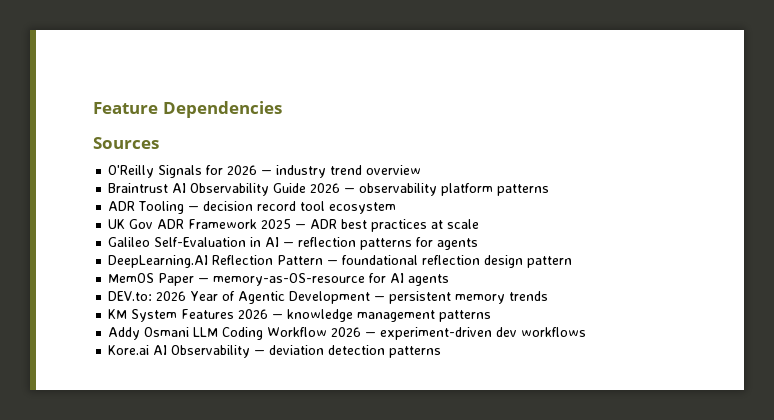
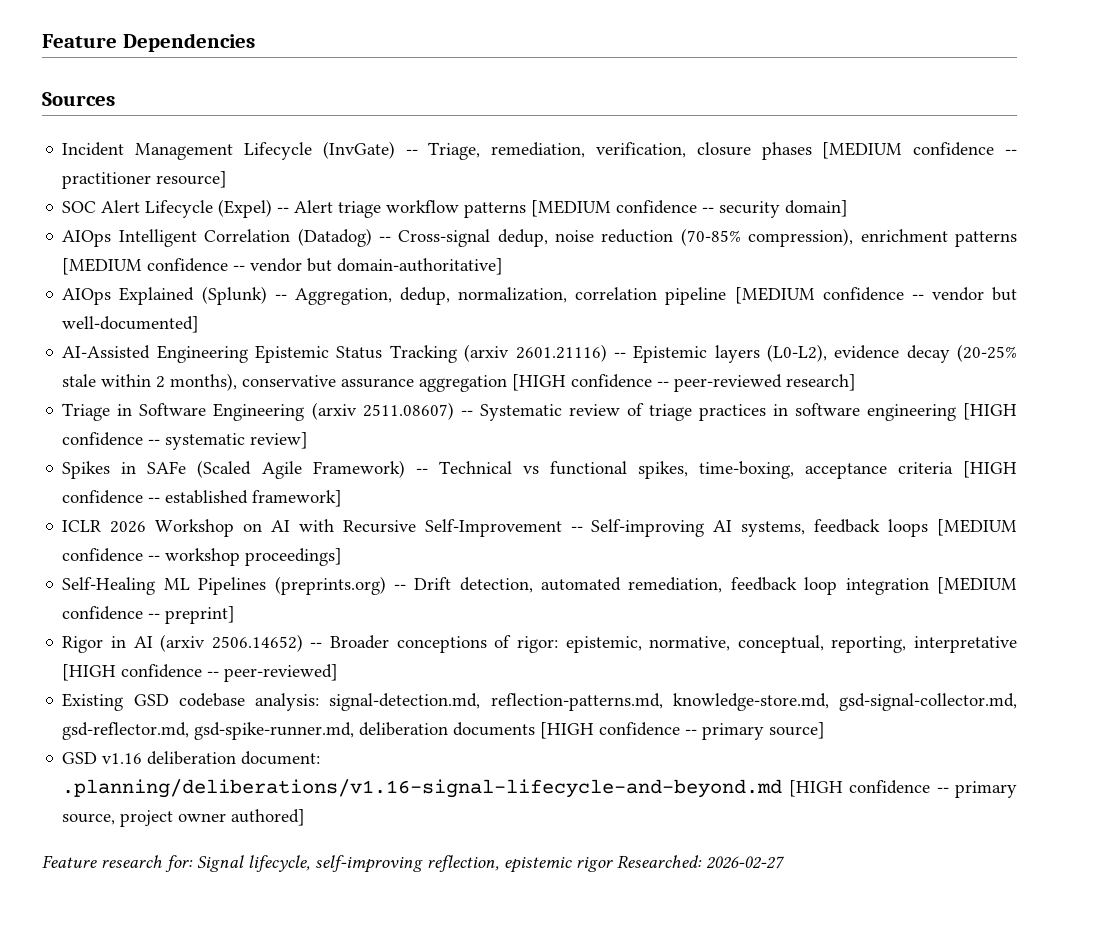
[108,165,422,178] [108,183,550,196] [108,201,397,214] [108,219,480,232] [108,237,479,250] [108,255,573,268] [108,273,450,286] [108,291,549,304] [108,309,492,322] [108,327,587,340] [108,345,442,358] O'Reilly Signals for 2026 — industry trend overview // Braintrust AI Observability Guide 2026 — observability platform patterns // ADR Tooling — decision record tool ecosystem // UK Gov ADR Framework 2025 — ADR best practices at scale // Galileo Self-Evaluation in AI — reflection patterns for agents // DeepLearning.AI Reflection Pattern — foundational reflection design pattern // MemOS Paper — memory-as-OS-resource for AI agents // DEV.to: 2026 Year of Agentic Development — persistent memory trends // KM System Features 2026 — knowledge management patterns // Addy Osmani LLM Coding Workflow 2026 — experiment-driven dev workflows // Kore.ai AI Observability — deviation detection patterns -> [62,141,1017,160] [62,171,228,189] [62,199,849,218] [62,228,1018,247] [62,258,504,275] [62,286,1017,305] [62,316,200,333] [62,344,1018,363] [62,373,857,392] [62,402,1017,421] [62,432,309,450] [62,460,1018,479] [62,490,343,507] [62,519,1018,537] [62,548,343,566] [62,576,1018,595] [62,606,236,624] [62,634,1017,653] [62,664,339,682] [62,693,1017,711] [62,722,826,740] [62,751,321,765] [62,779,1018,798] [62,809,306,827] [42,855,785,873] Incident Management Lifecycle (InvGate) -- Triage, remediation, verification, closure phases [MEDIUM confidence -- practitioner resource] // SOC Alert Lifecycle (Expel) -- Alert triage workflow patterns [MEDIUM confidence -- security domain] // AIOps Intelligent Correlation (Datadog) -- Cross-signal dedup, noise reduction (70-85% compression), enrichment patterns [MEDIUM confidence -- vendor but domain-authoritative] // AIOps Explained (Splunk) -- Aggregation, dedup, normalization, correlation pipeline [MEDIUM confidence -- vendor but well-documented] // AI-Assisted Engineering Epistemic Status Tracking (arxiv 2601.21116) -- Epistemic layers (L0-L2), evidence decay (20-25% stale within 2 months), conservative assurance aggregation [HIGH confidence -- peer-reviewed research] // Triage in Software Engineering (arxiv 2511.08607) -- Systematic review of triage practices in software engineering [HIGH confidence -- systematic review] // Spikes in SAFe (Scaled Agile Framework) -- Technical vs functional spikes, time-boxing, acceptance criteria [HIGH confidence -- established framework] // ICLR 2026 Workshop on AI with Recursive Self-Improvement -- Self-improving AI systems, feedback loops [MEDIUM confidence -- workshop proceedings] // Self-Healing ML Pipelines (preprints.org) -- Drift detection, automated remediation, feedback loop integration [MEDIUM confidence -- preprint] // Rigor in AI (arxiv 2506.14652) -- Broader conceptions of rigor: epistemic, normative, conceptual, reporting, interpretative [HIGH confidence -- peer-reviewed] // Existing GSD codebase analysis: signal-detection.md, reflection-patterns.md, knowledge-store.md, gsd-signal-collector.md, gsd-reflector.md, gsd-spike-runner.md, deliberation documents [HIGH confidence -- primary source] // GSD v1.16 deliberation document: .planning/deliberations/v1.16-signal-lifecycle-and-beyond.md [HIGH confidence -- primary source, project owner authored] // Feature research for: Signal lifecycle, self-improving reflection, epistemic rigor Researched: 2026-02-27

